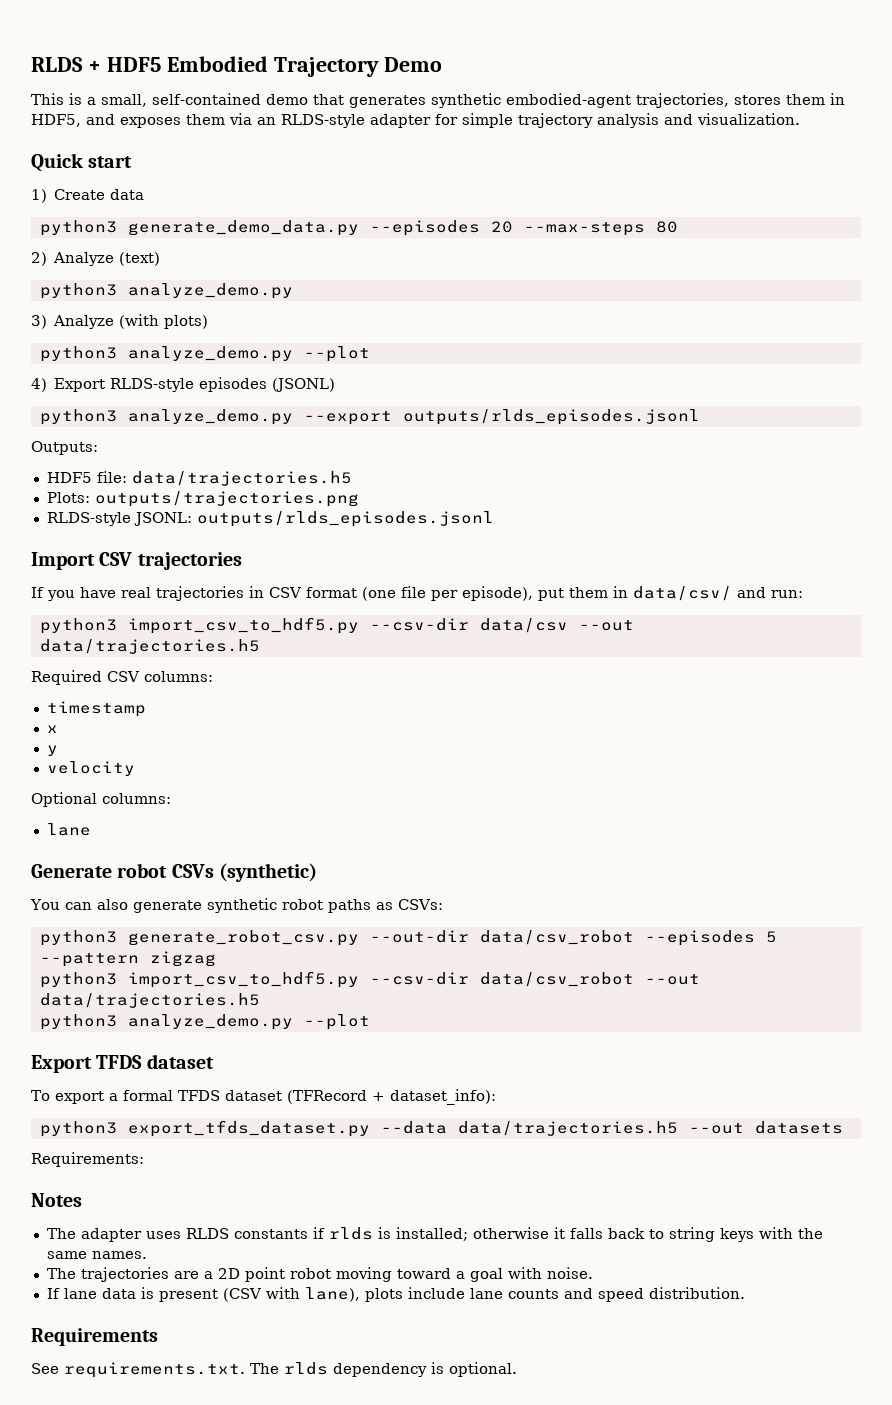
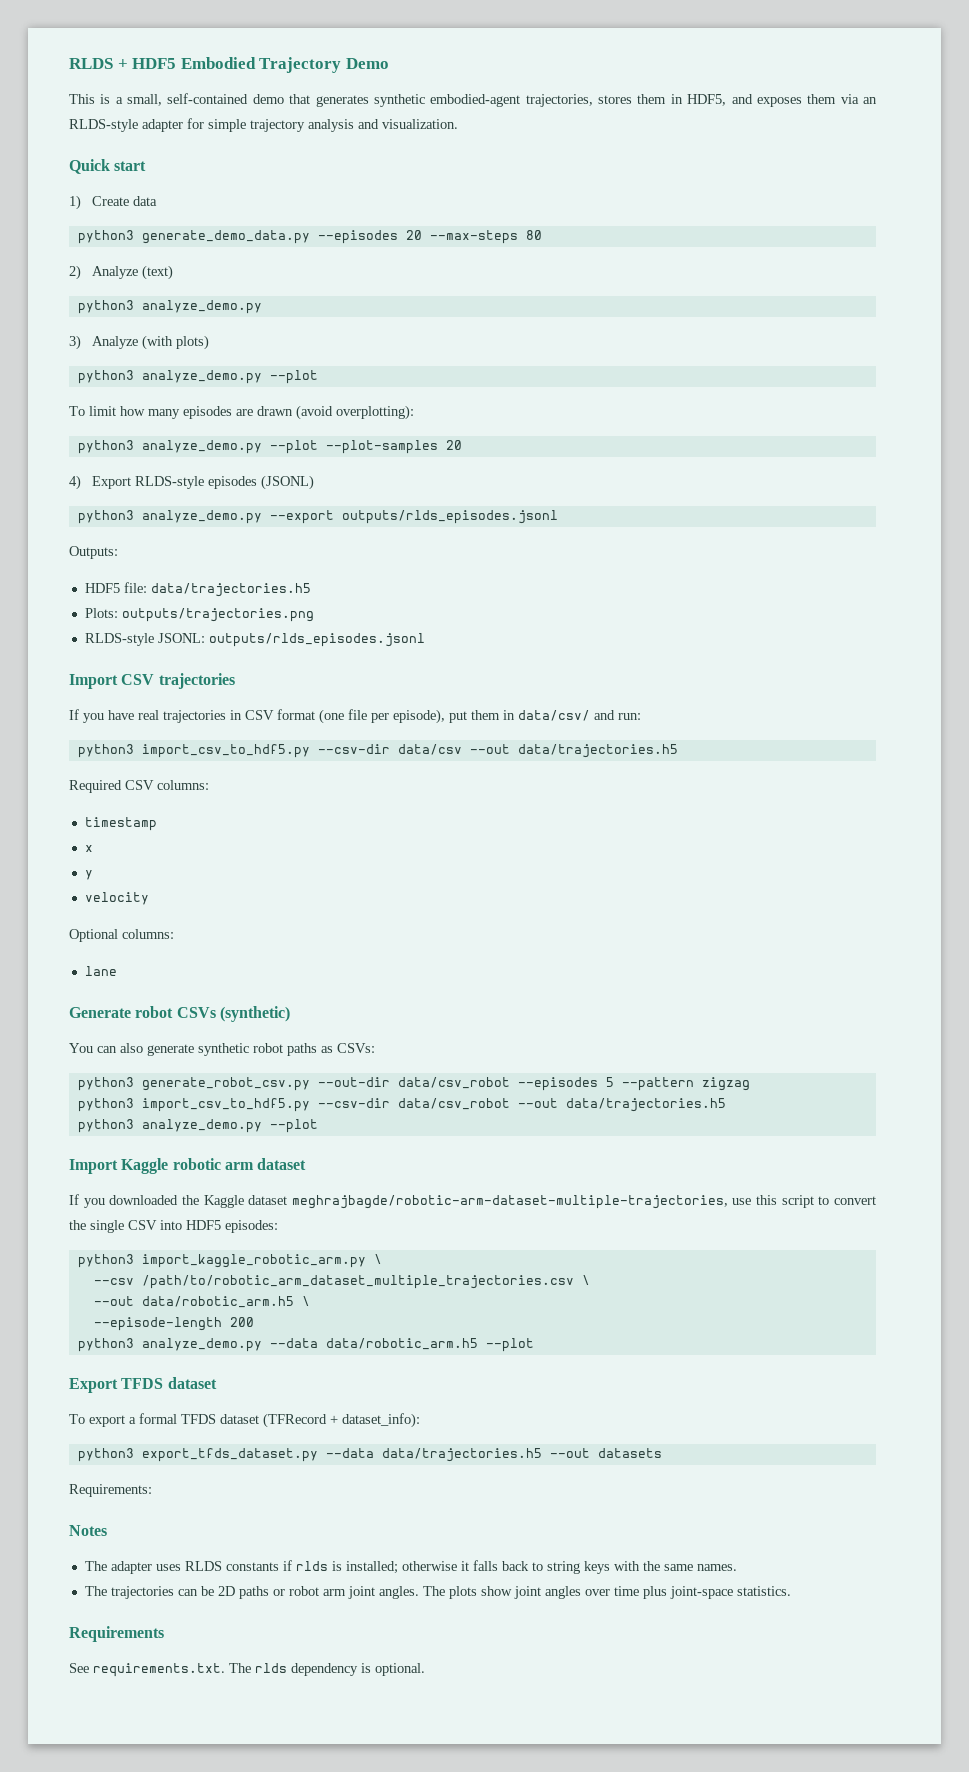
(370, 354) none -> [69,405,414,420] [77,440,462,454] // To limit how many episodes are drawn (avoid overplotting): // python3 analyze_demo.py --plot --plot-samples 20
(370, 1022) none -> [69,1158,307,1174] [69,1194,876,1209] [69,1220,278,1233] [77,1254,382,1268] [93,1275,590,1289] [93,1296,310,1308] [93,1317,254,1331] [77,1338,534,1352] // Import Kaggle robotic arm dataset // If you downloaded the Kaggle dataset meghrajbagde/robotic-arm-dataset-multiple-trajectories, use this script to convert the single CSV into HDF5 episodes: // python3 import_kaggle_robotic_arm.py \ // --csv /path/to/robotic_arm_dataset_multiple_trajectories.csv \ // --out data/robotic_arm.h5 \ // --episode-length 200 // python3 analyze_demo.py --data data/robotic_arm.h5 --plot
[173,1267,593,1282] [46,1287,745,1302] are a 2D point robot moving toward a goal with noise. // If lane data is present (CSV with lane), plots include lane counts and speed distribution. -> [177,1586,791,1599] can be 2D paths or robot arm joint angles. The plots show joint angles over time plus joint-space statistics.

